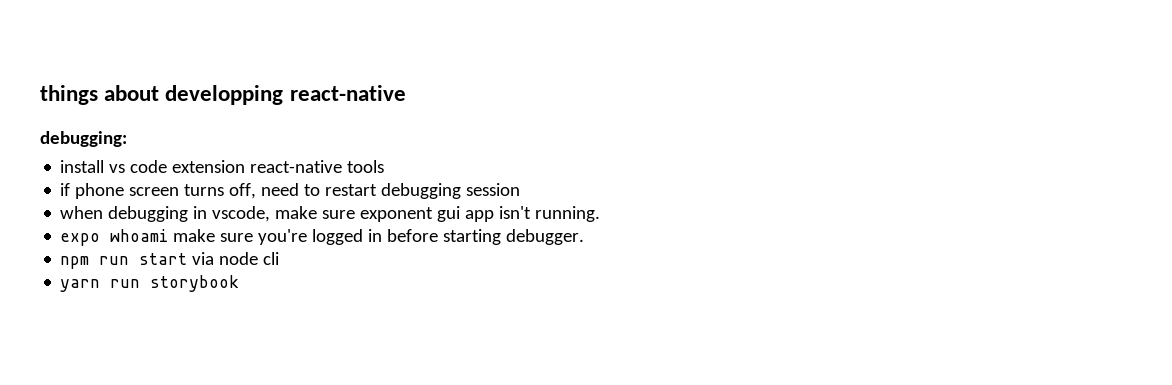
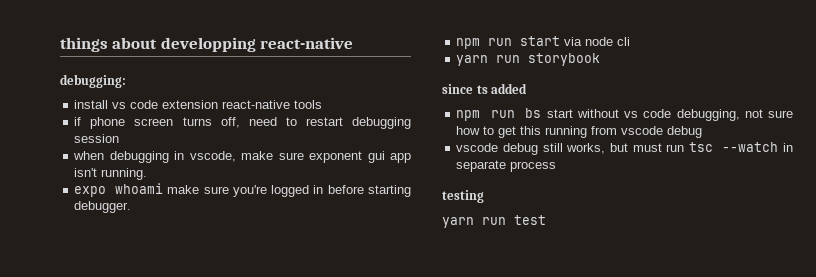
(240, 283) none -> [442,83,528,94] [456,108,793,121] [456,126,703,138] [456,142,793,155] [456,160,557,172] [442,190,484,203] [442,215,546,228] // since ts added // npm run bs start without vs code debugging, not sure how to get this running from vscode debug // vscode debug still works, but must run tsc --watch in separate process // testing // yarn run test

